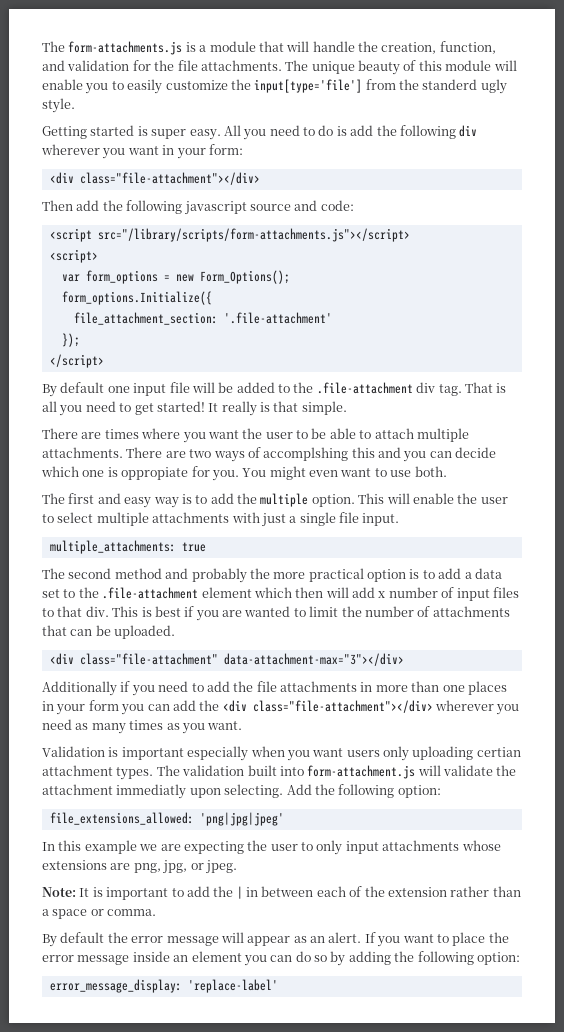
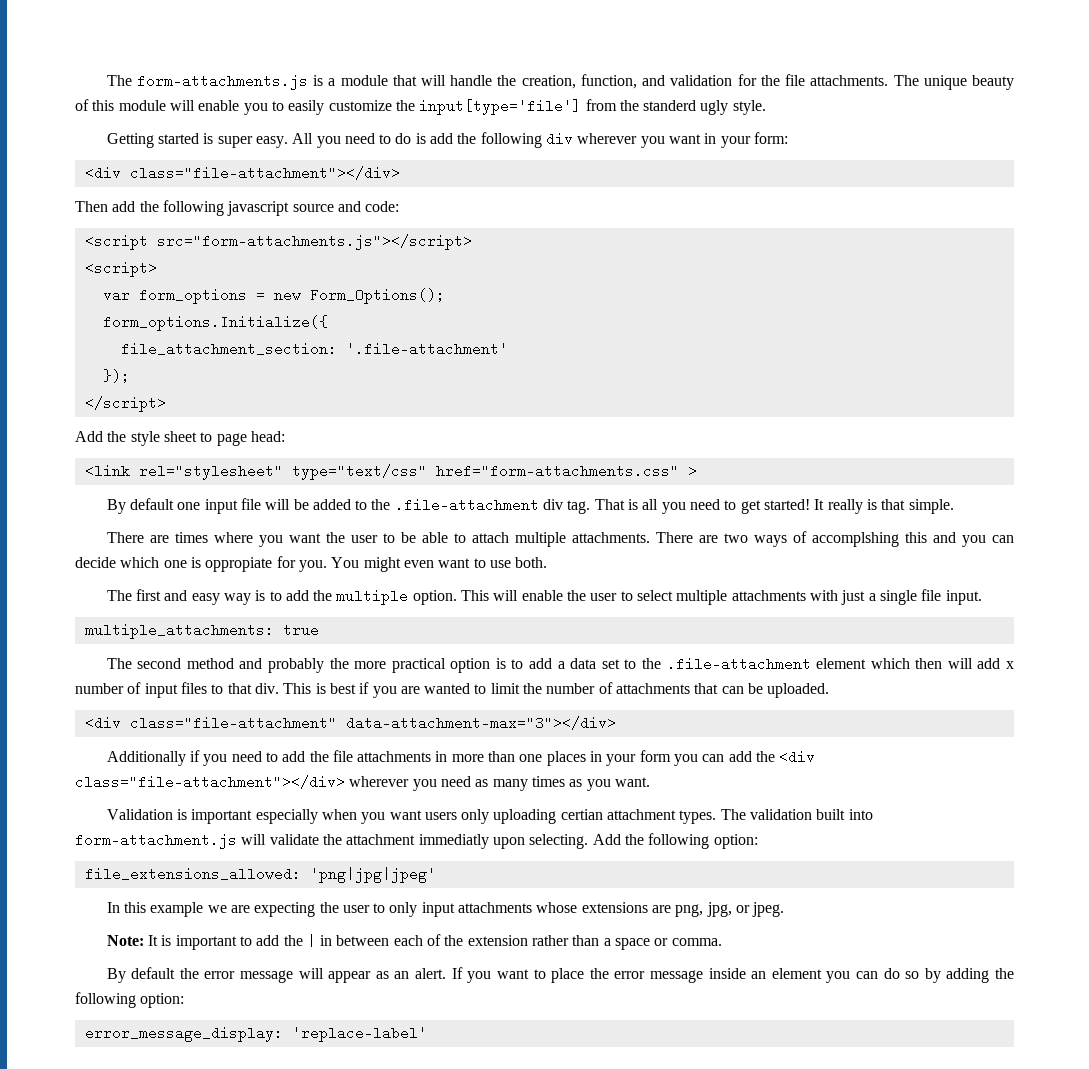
[97,228,410,242] src="/library/scripts/form-attachments.js"></script> -> [156,234,472,250] src="form-attachments.js"></script>
(104, 361) none -> [75,431,285,446] [84,464,697,480] // Add the style sheet to page head: // <link rel="stylesheet" type="text/css" href="form-attachments.css" >

